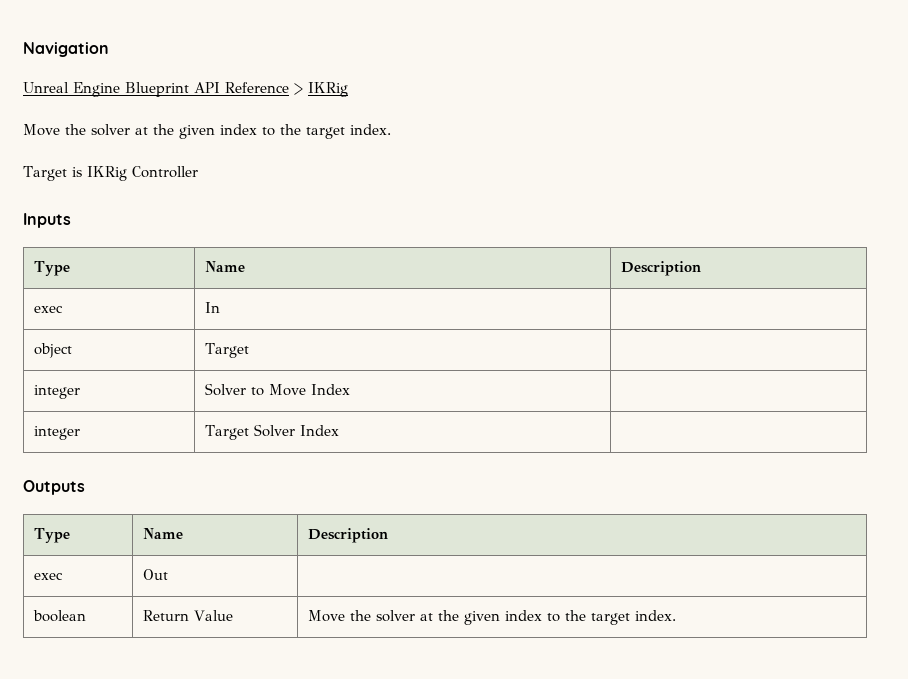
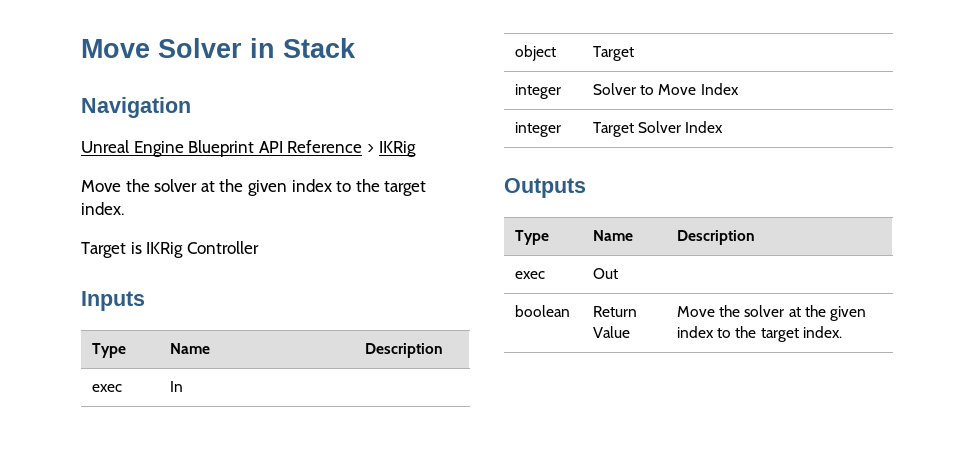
(23, 49) none -> [81,38,356,58] Move Solver in Stack //

